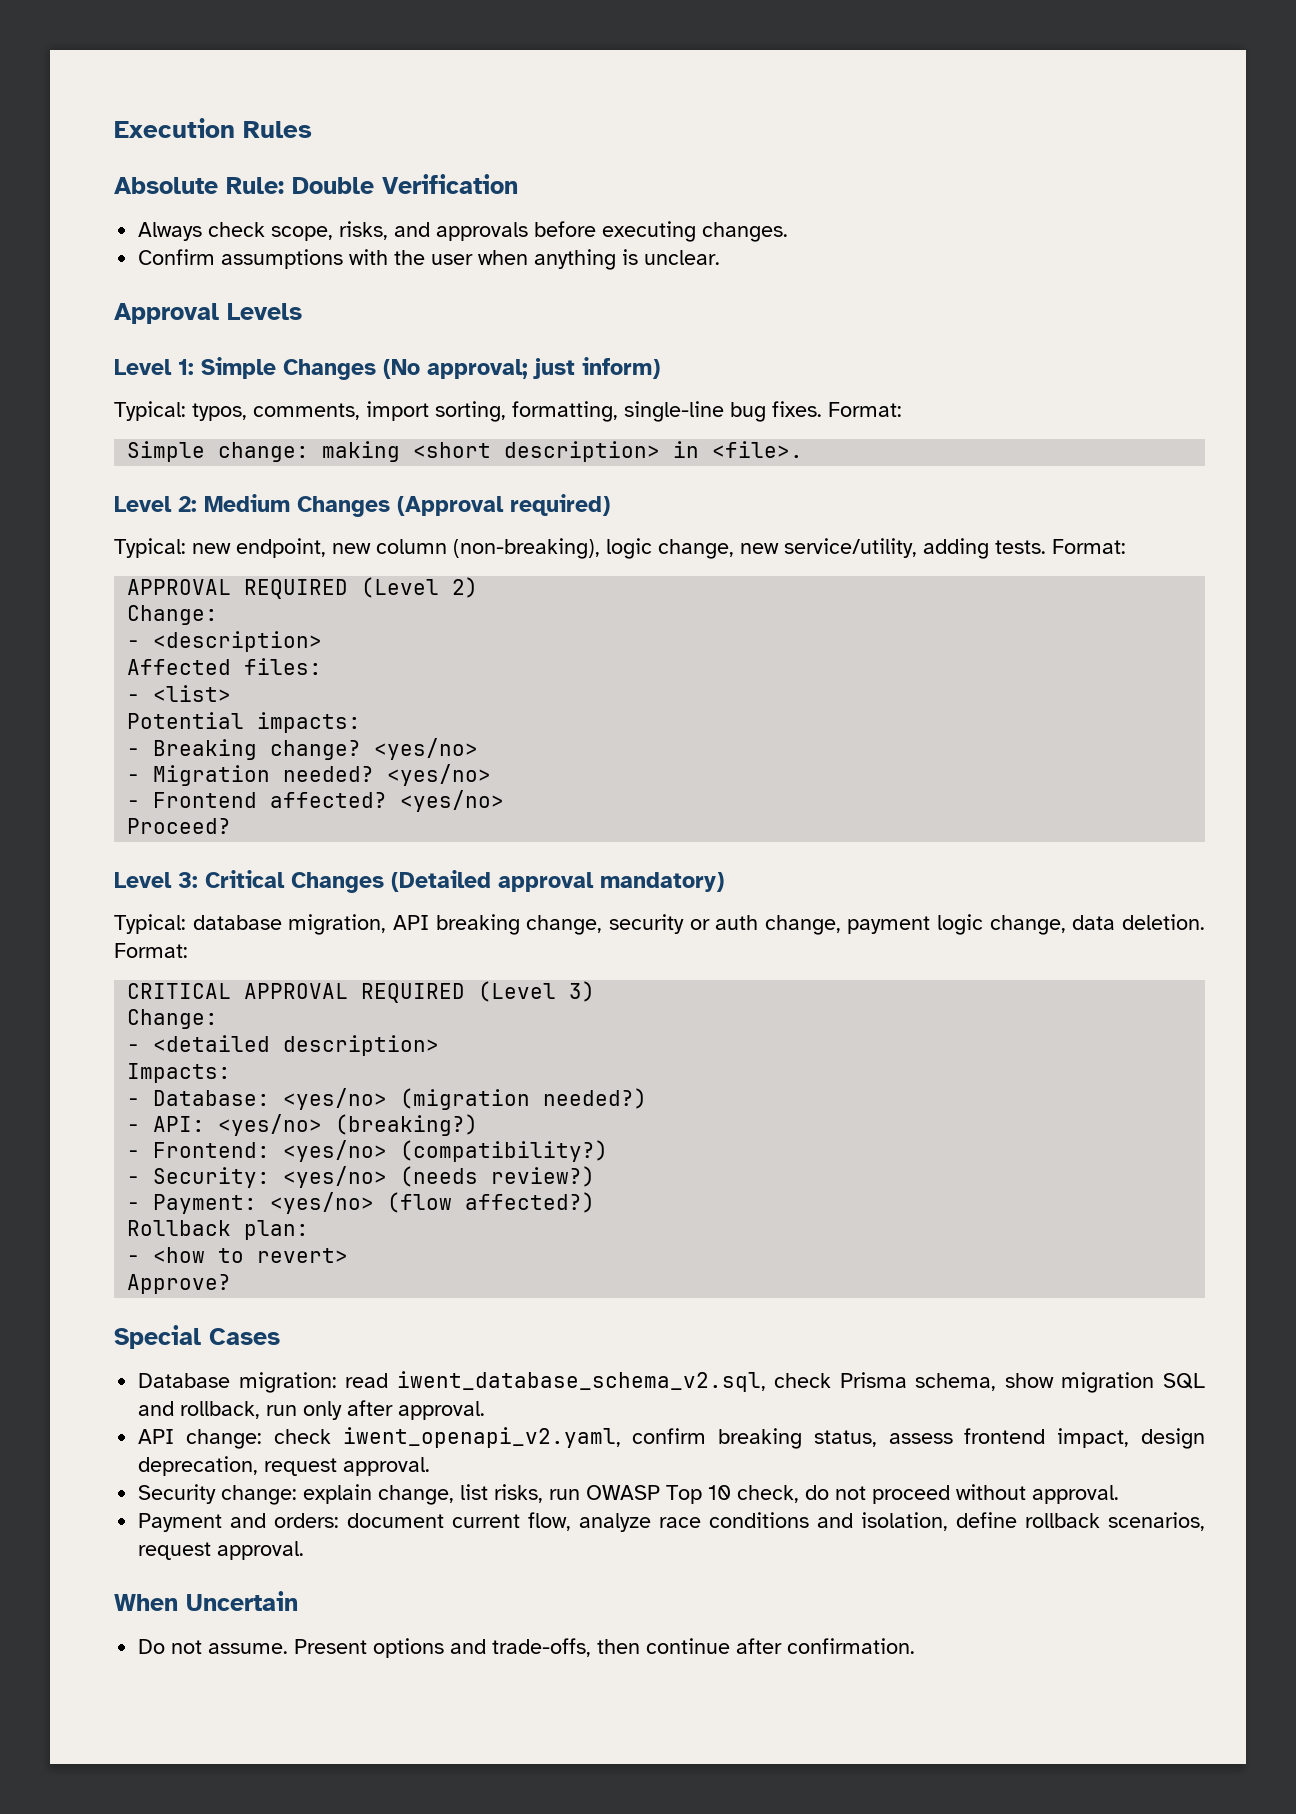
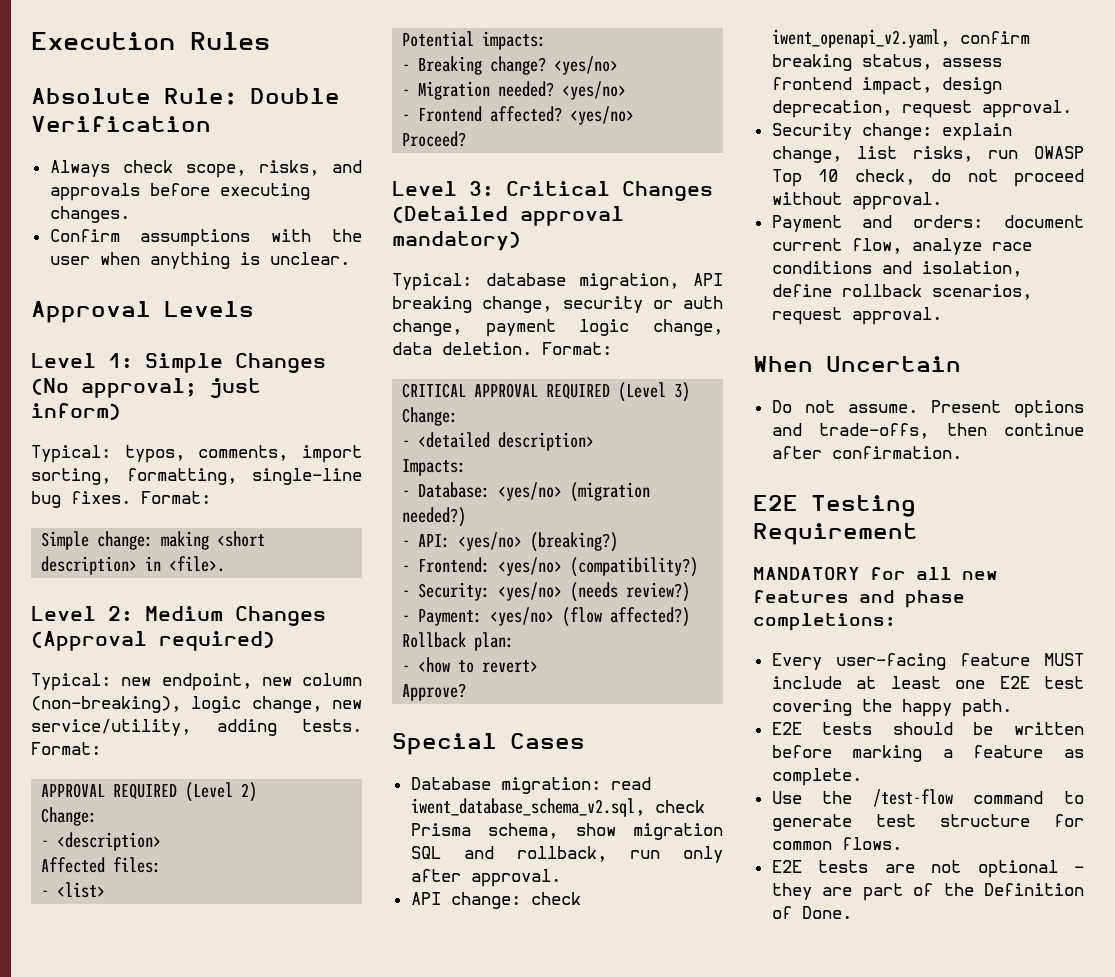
(916, 1646) none -> [753,495,916,517] [753,523,918,545] [753,567,998,580] [753,590,965,608] [753,613,895,631] [771,653,1084,670] [771,676,1084,689] [771,699,1012,717] [771,722,1084,735] [771,745,1084,762] [771,768,862,786] [771,789,1084,807] [771,814,1084,831] [771,837,902,850] [771,860,1084,878] [771,883,1084,901] [771,906,852,919] // E2E Testing Requirement // MANDATORY for all new features and phase completions: // Every user-facing feature MUST include at least one E2E test covering the happy path. // E2E tests should be written before marking a feature as complete. // Use the /test-flow command to generate test structure for common flows. // E2E tests are not optional - they are part of the Definition of Done.

